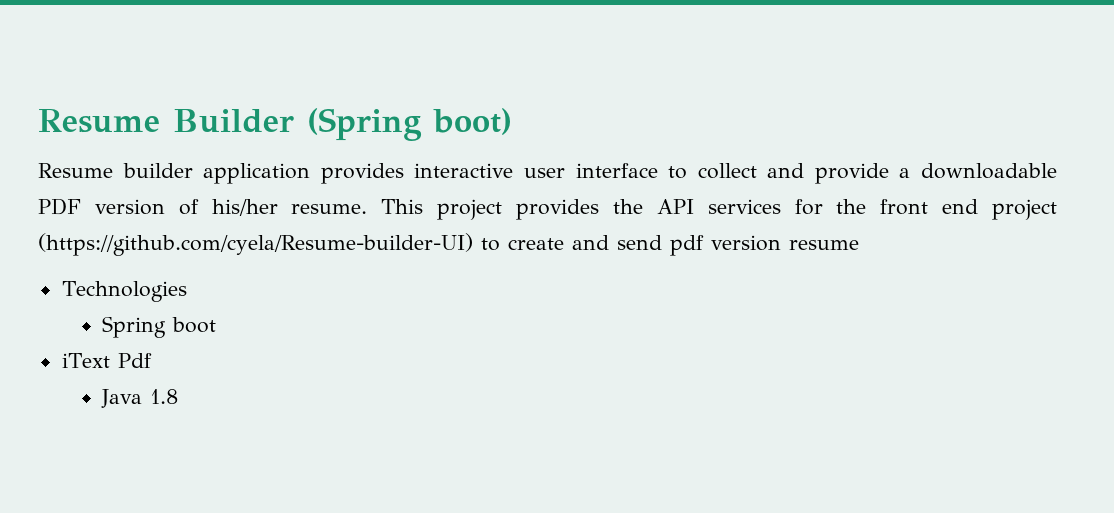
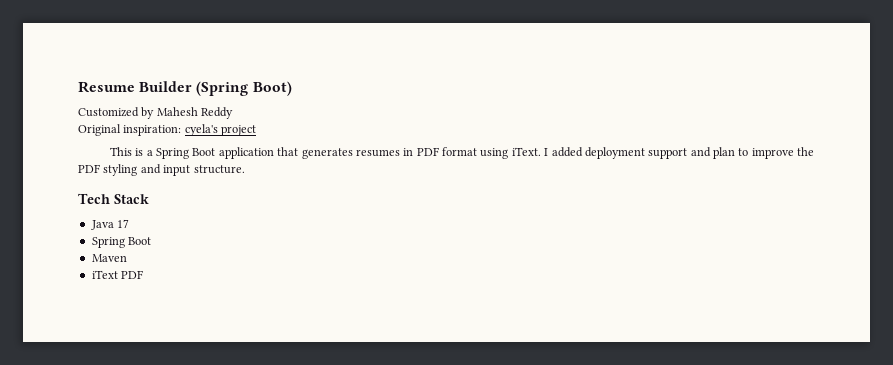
[433,108,512,135] [38,163,1057,184] [38,198,1057,220] [38,233,859,256] [61,281,187,302] [101,316,216,338] boot) // Resume builder application provides interactive user interface to collect and provide a downloadable PDF version of his/her resume. This project provides the API services for the front end project (https://github.com/cyela/Resume-builder-UI) to create and send pdf version resume // Technologies // Spring boot -> [252,81,292,96] [78,107,234,119] [78,124,257,136] [109,147,815,159] [78,164,245,176] [78,193,149,204] [90,219,130,230] [91,237,152,248] [91,254,127,262] Boot) // Customized by Mahesh Reddy // Original inspiration: cyela's project // This is a Spring Boot application that generates resumes in PDF format using iText. I added deployment support and plan to improve the PDF styling and input structure. // Tech Stack // Java 17 // Spring Boot // Maven
[117,353,152,368] [100,389,178,408] Pdf // Java 1.8 -> [121,270,144,279] PDF

